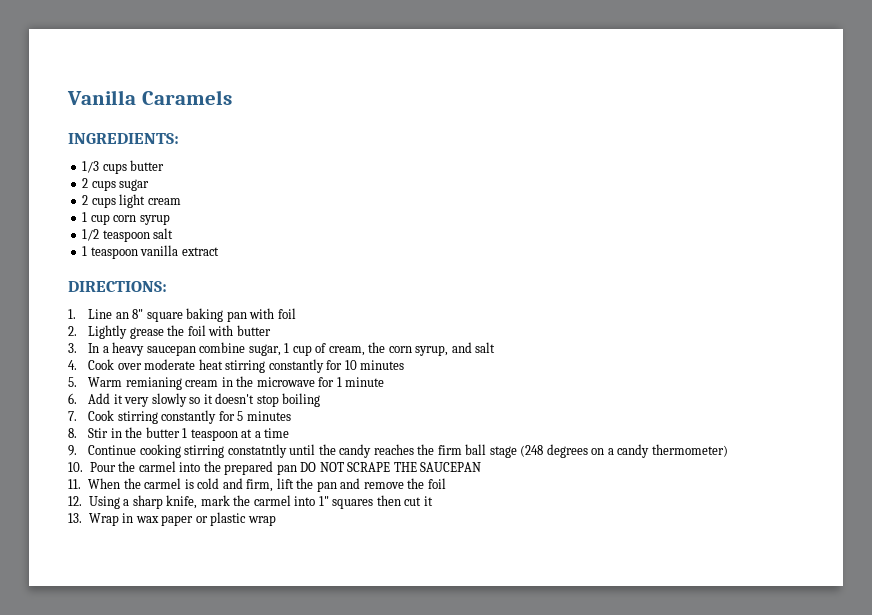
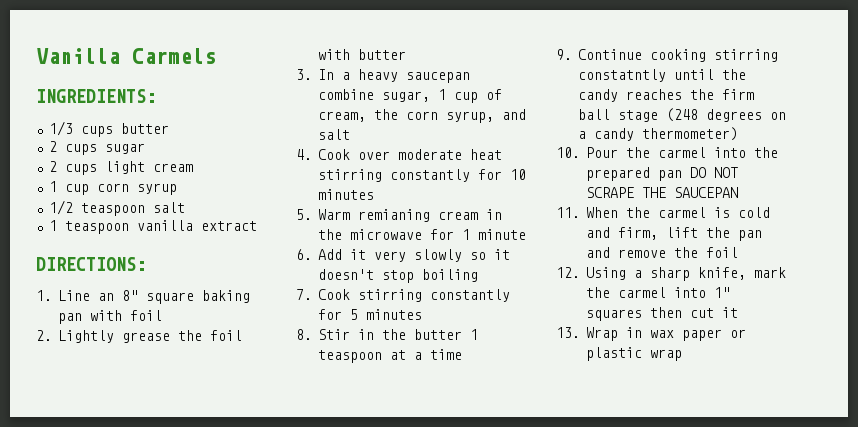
[141,90,232,105] Caramels -> [132,48,216,64] Carmels

